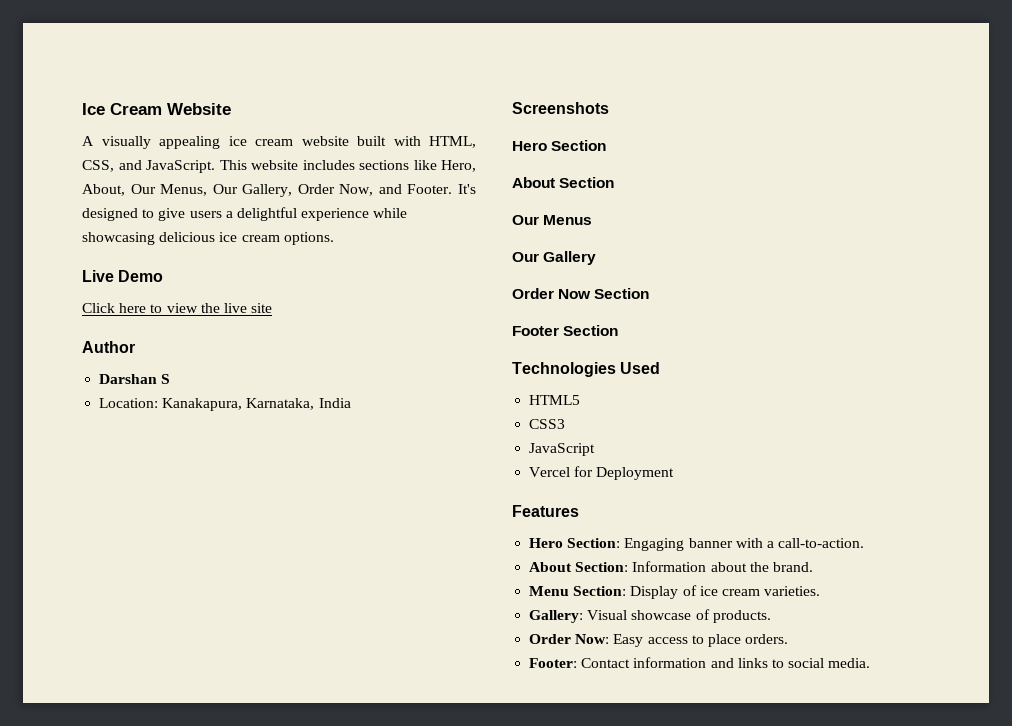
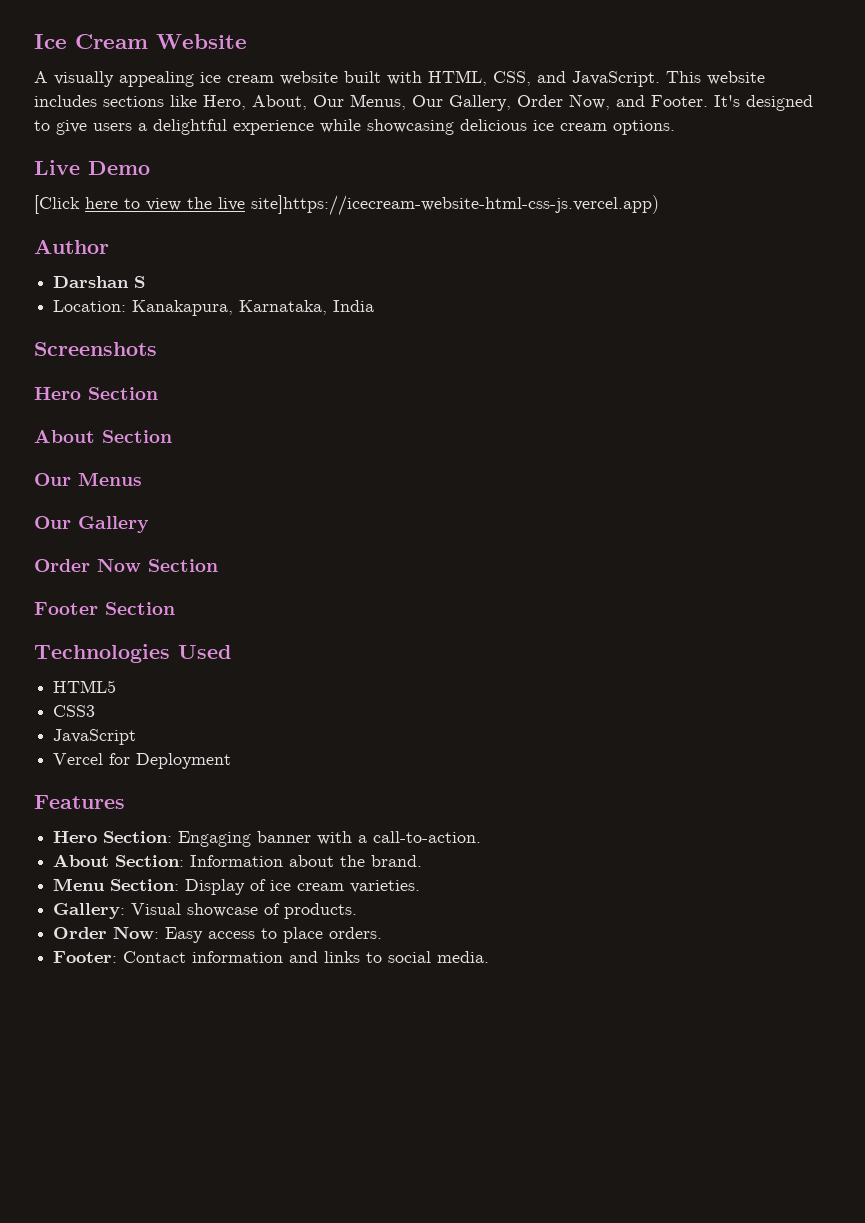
[82,303,115,313] Click -> [34,195,80,214] [Click
[251,303,273,313] site -> [251,195,659,216] site]https://icecream-website-html-css-js.vercel.app)

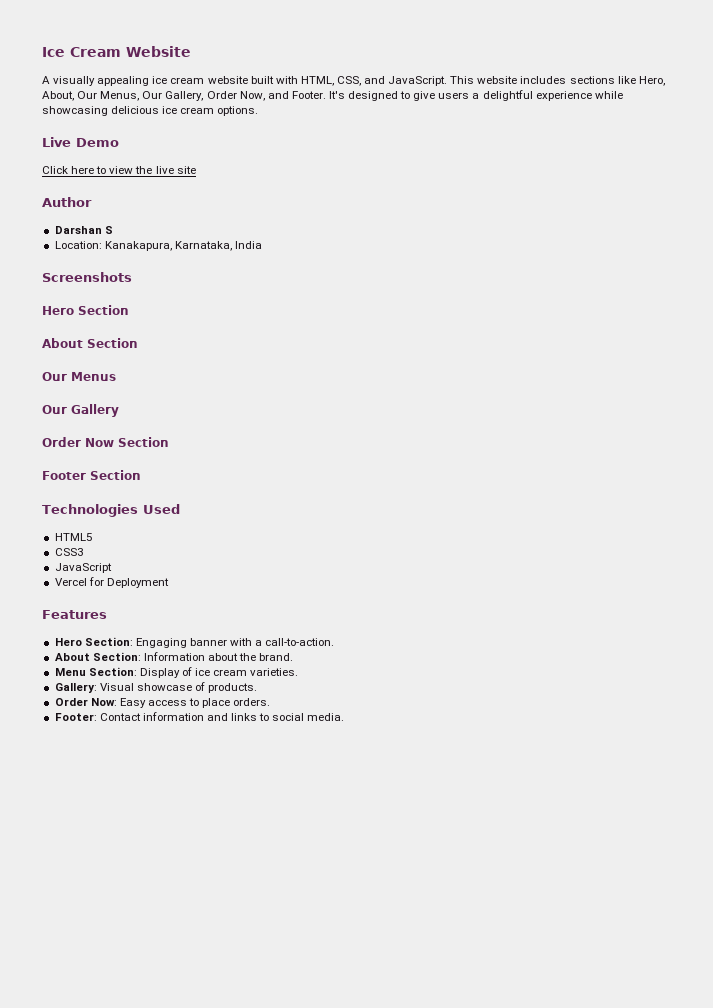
[34,195,80,214] [Click -> [42,166,68,174] Click
[251,195,659,216] site]https://icecream-website-html-css-js.vercel.app) -> [176,166,196,174] site

